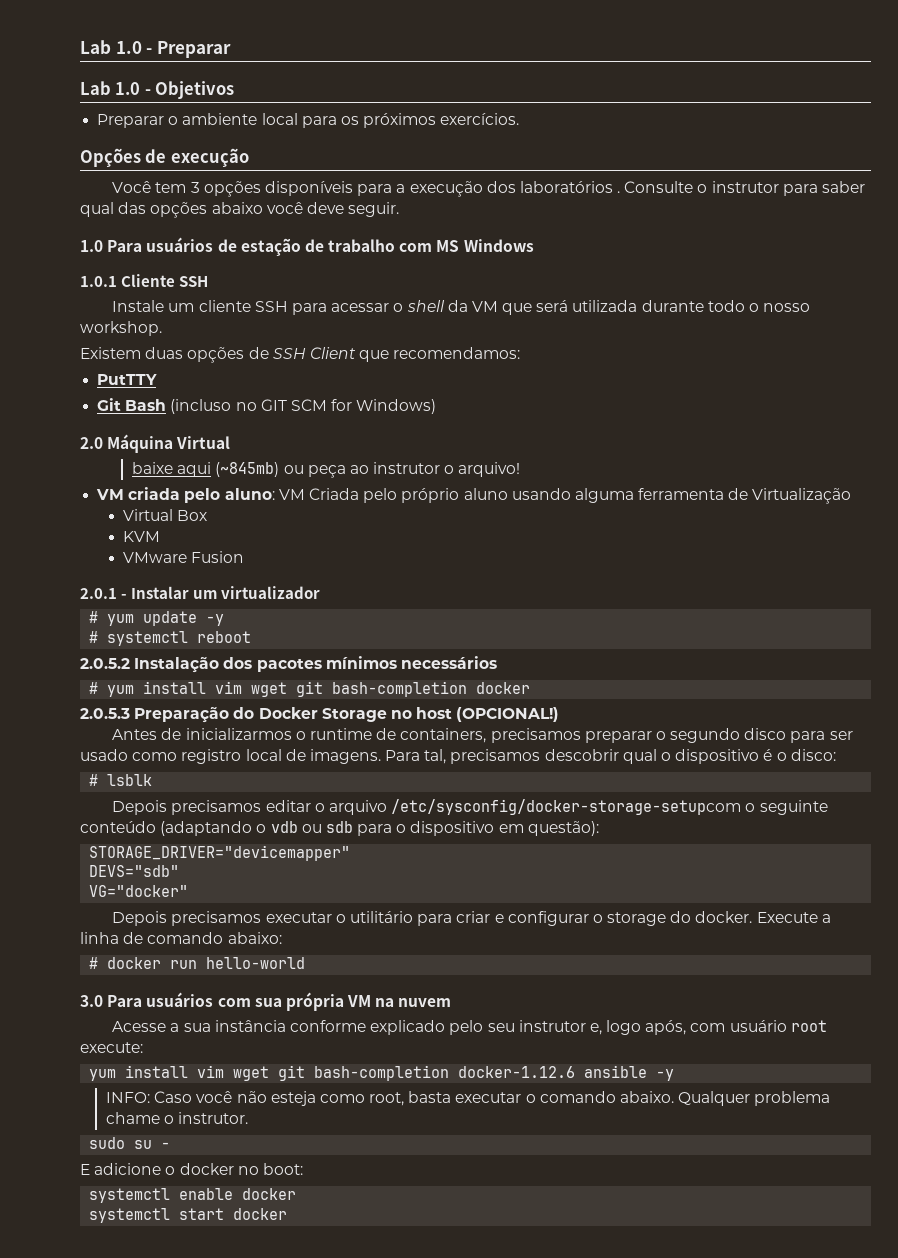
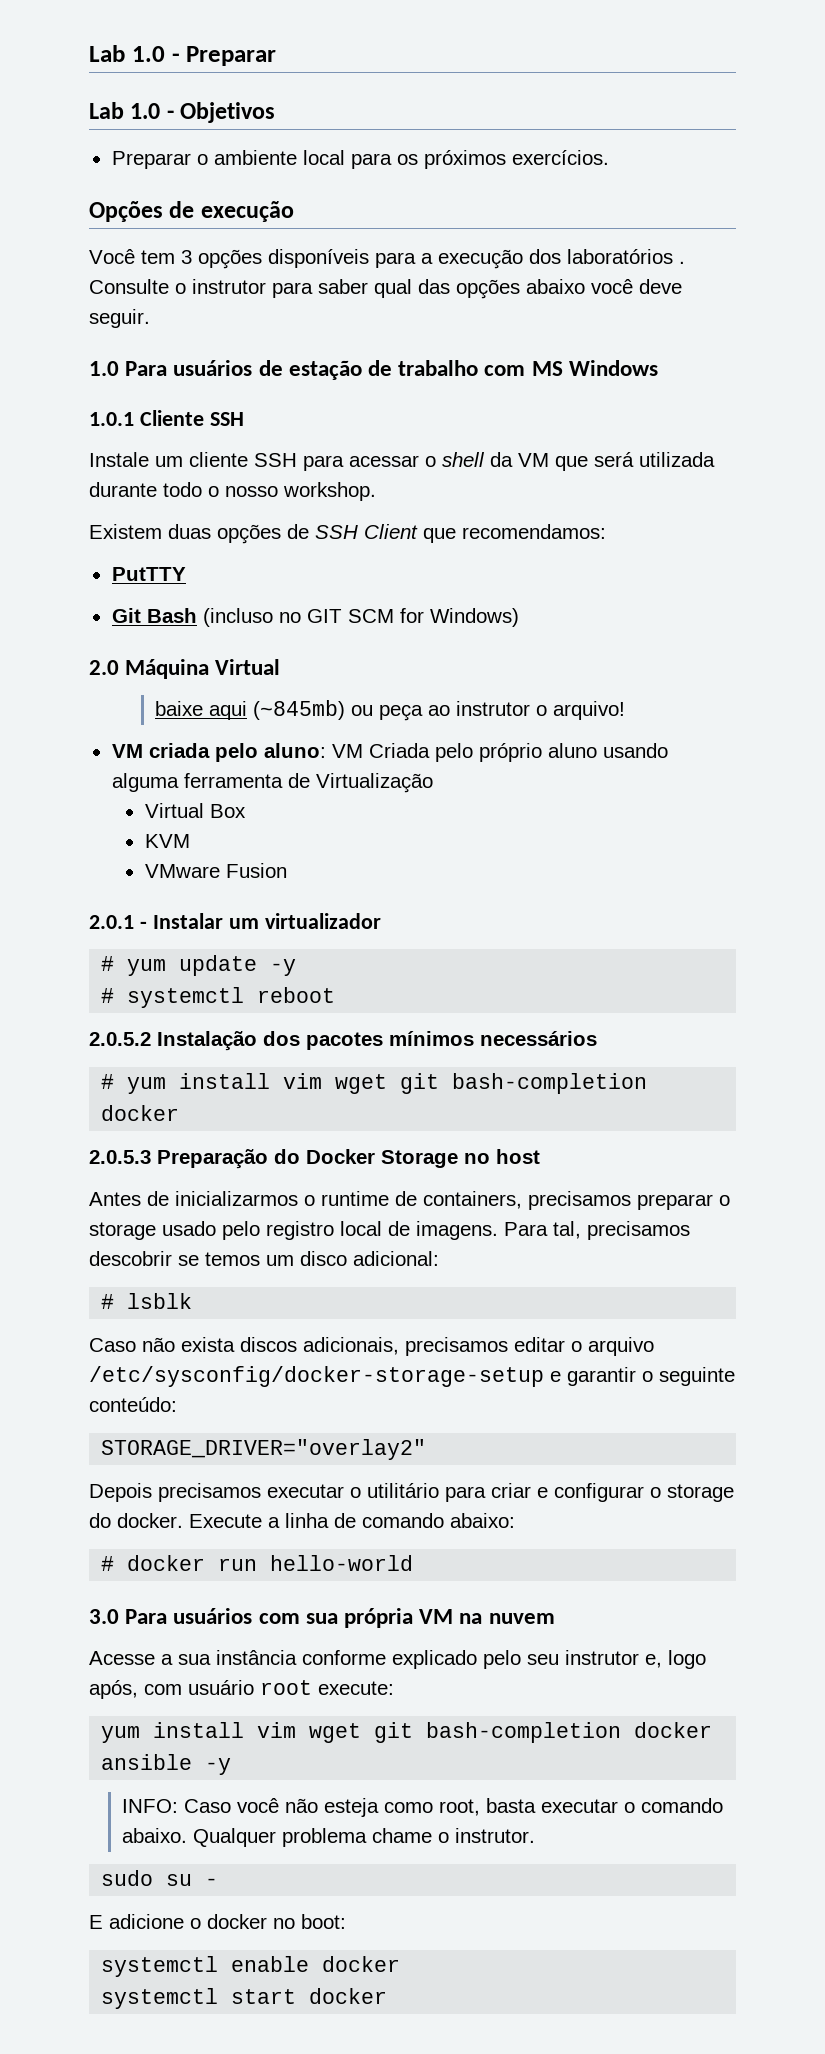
[456,707,560,722] (OPCIONAL!) -> (540, 1156) none
[670,728,853,743] [80,749,178,761] segundo disco para ser usado como -> [89,1221,260,1240] storage usado pelo
[622,749,836,764] [89,774,153,786] [112,799,828,815] [80,821,599,836] [89,845,351,861] [89,865,180,877] [89,885,189,897] qual o dispositivo é o disco: // # lsblk // Depois precisamos editar o arquivo /etc/sysconfig/docker-storage-setupcom o seguinte conteúdo (adaptando o vdb ou sdb para o dispositivo em questão): // STORAGE_DRIVER="devicemapper" // DEVS="sdb" // VG="docker" -> [178,1251,439,1266] [101,1293,193,1309] [89,1337,654,1356] [89,1366,735,1387] [89,1397,177,1412] [101,1439,427,1460] se temos um disco adicional: // # lsblk // Caso não exista discos adicionais, precisamos editar o arquivo /etc/sysconfig/docker-storage-setup e garantir o seguinte conteúdo: // STORAGE_DRIVER="overlay2"
[458,1066,576,1078] docker-1.12.6 -> [634,1722,713,1738] docker

